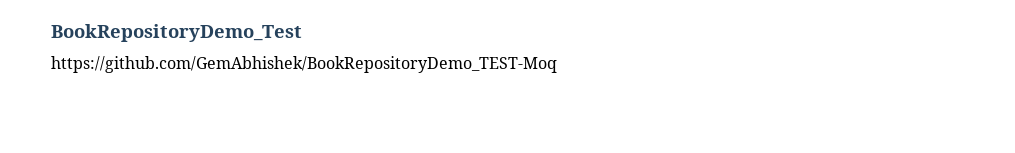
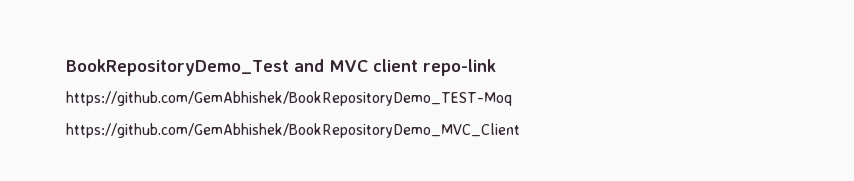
(302, 33) none -> [293,59,496,76] and MVC client repo-link
(557, 64) none -> [66,123,520,138] // https://github.com/GemAbhishek/BookRepositoryDemo_MVC_Client

